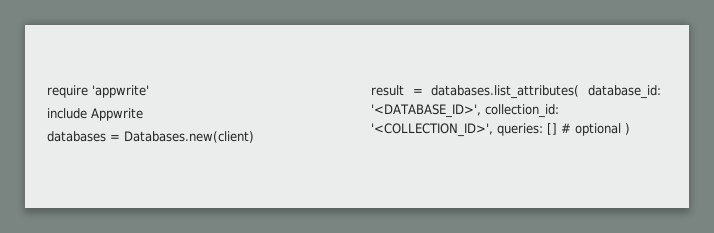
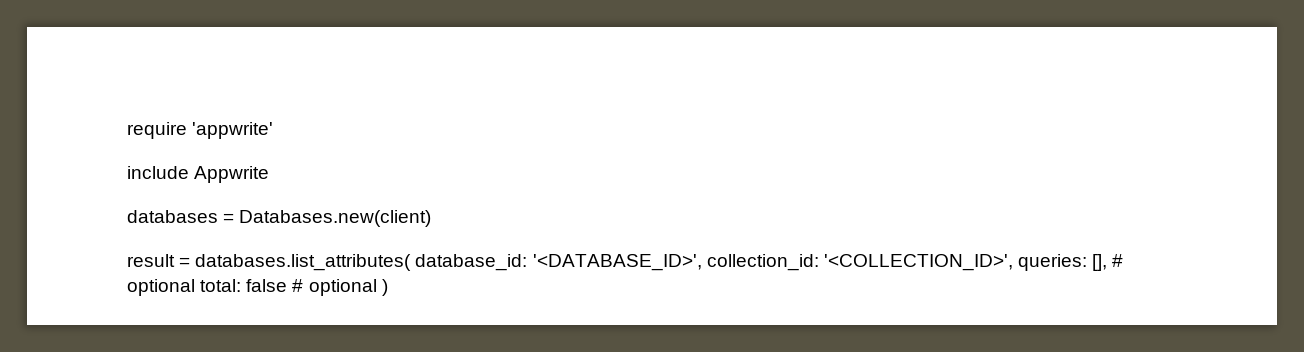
[547,123,557,135] [] -> [1092,254,1124,271] [127,279,288,296] [], # optional total: false

